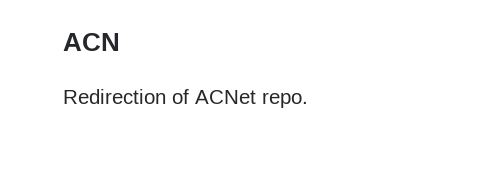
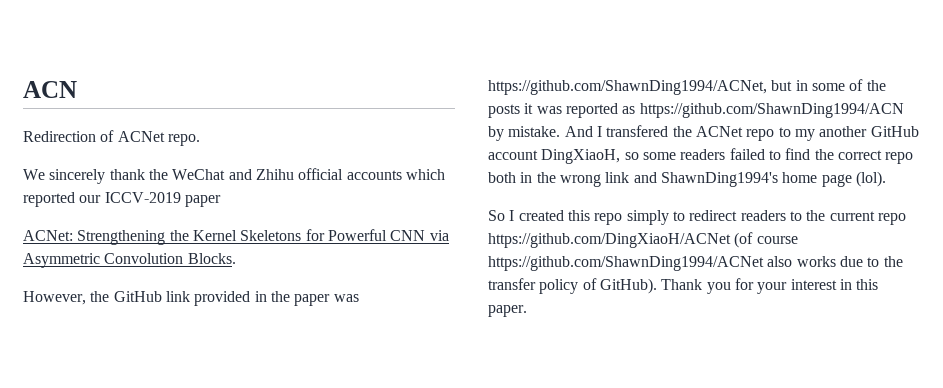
(308, 100) none -> [23,168,445,184] [23,192,221,207] [23,229,449,245] [23,253,236,268] [23,291,359,306] [488,79,886,95] [488,103,904,118] [488,125,919,141] [488,148,914,164] [488,171,886,187] [488,210,906,225] [488,232,798,248] [488,256,903,271] [488,278,879,294] [488,305,527,317] // We sincerely thank the WeChat and Zhihu official accounts which reported our ICCV-2019 paper // ACNet: Strengthening the Kernel Skeletons for Powerful CNN via Asymmetric Convolution Blocks. // However, the GitHub link provided in the paper was https://github.com/ShawnDing1994/ACNet, but in some of the posts it was reported as https://github.com/ShawnDing1994/ACN by mistake. And I transfered the ACNet repo to my another GitHub account DingXiaoH, so some readers failed to find the correct repo both in the wrong link and ShawnDing1994's home page (lol). // So I created this repo simply to redirect readers to the current repo https://github.com/DingXiaoH/ACNet (of course https://github.com/ShawnDing1994/ACNet also works due to the transfer policy of GitHub). Thank you for your interest in this paper.

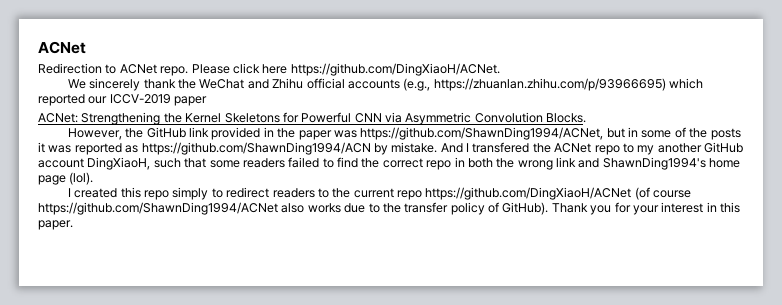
[23,81,77,98] ACN -> [38,41,86,54] ACNet
[100,130,115,142] of -> [105,64,117,74] to
(200, 140) none -> [191,63,500,76] Please click here https://github.com/DingXiaoH/ACNet.
(402, 175) none -> [403,78,666,91] (e.g., https://zhuanlan.zhihu.com/p/93966695)
[624,152,639,160] so -> [153,158,207,168] such that
[488,172,533,183] both in -> [454,157,493,168] in both
[488,210,505,221] So -> (94, 178) none

